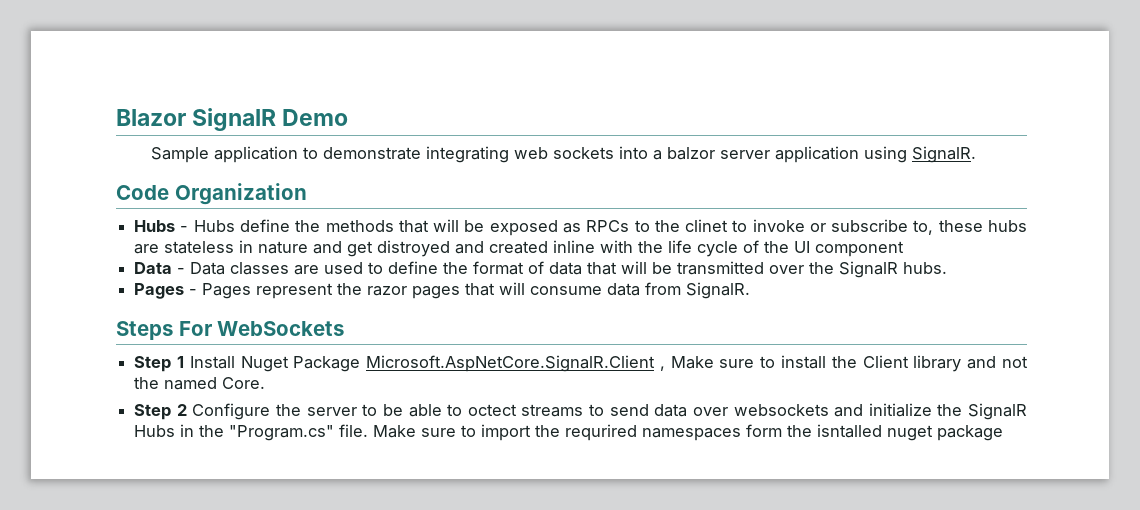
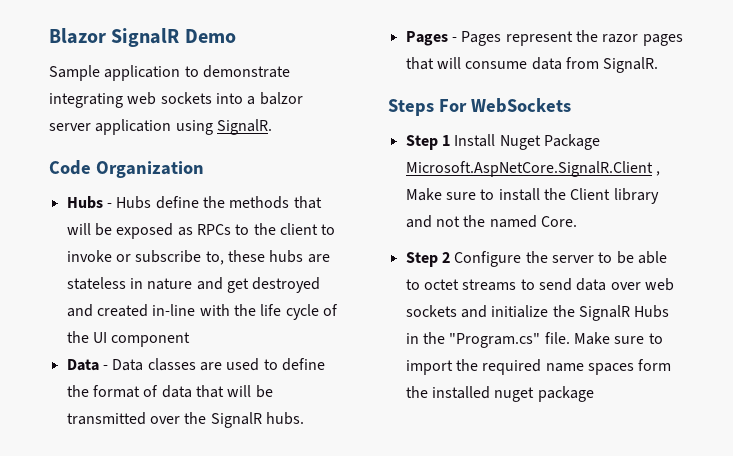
[685,219,729,232] clinet -> [279,223,318,235] client
[377,240,451,257] distroyed -> [252,277,321,293] destroyed
[553,240,596,253] inline -> [152,304,196,316] in-line
[467,404,517,416] octect -> [423,279,459,290] octet
[733,404,829,416] websockets -> [644,278,674,291] [405,305,457,317] web sockets
[565,424,742,441] requrired namespaces -> [482,359,634,375] required name spaces
[817,424,883,438] isntalled -> [431,386,490,399] installed

